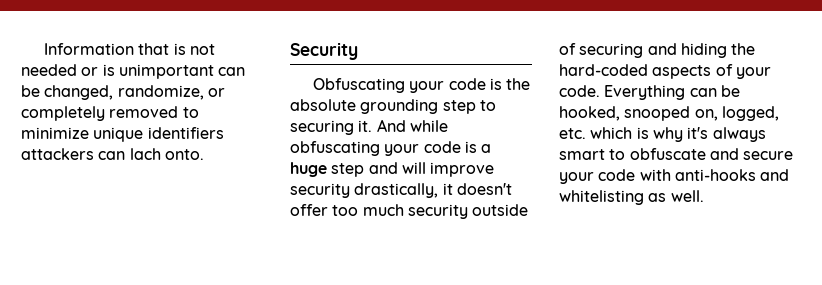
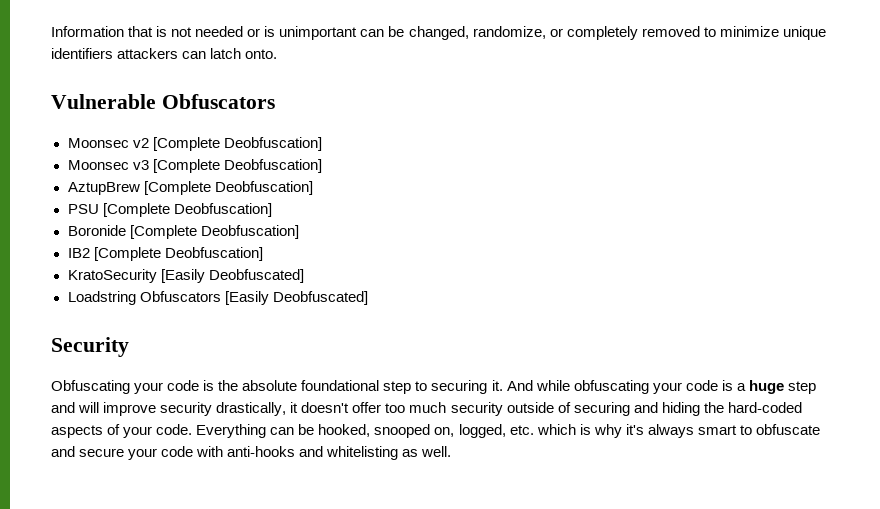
[129,148,161,160] lach -> [210,48,242,59] latch
(204, 154) none -> [51,94,275,109] [67,137,322,151] [67,159,322,173] [67,181,313,195] [67,203,272,217] [67,225,299,239] [67,247,263,261] [67,269,304,283] [67,291,368,305] // Vulnerable Obfuscators // Moonsec v2 [Complete Deobfuscation] // Moonsec v3 [Complete Deobfuscation] // AztupBrew [Complete Deobfuscation] // PSU [Complete Deobfuscation] // Boronide [Complete Deobfuscation] // IB2 [Complete Deobfuscation] // KratoSecurity [Easily Deobfuscated] // Loadstring Obfuscators [Easily Deobfuscated]
[360,99,439,114] grounding -> [301,380,380,391] foundational

